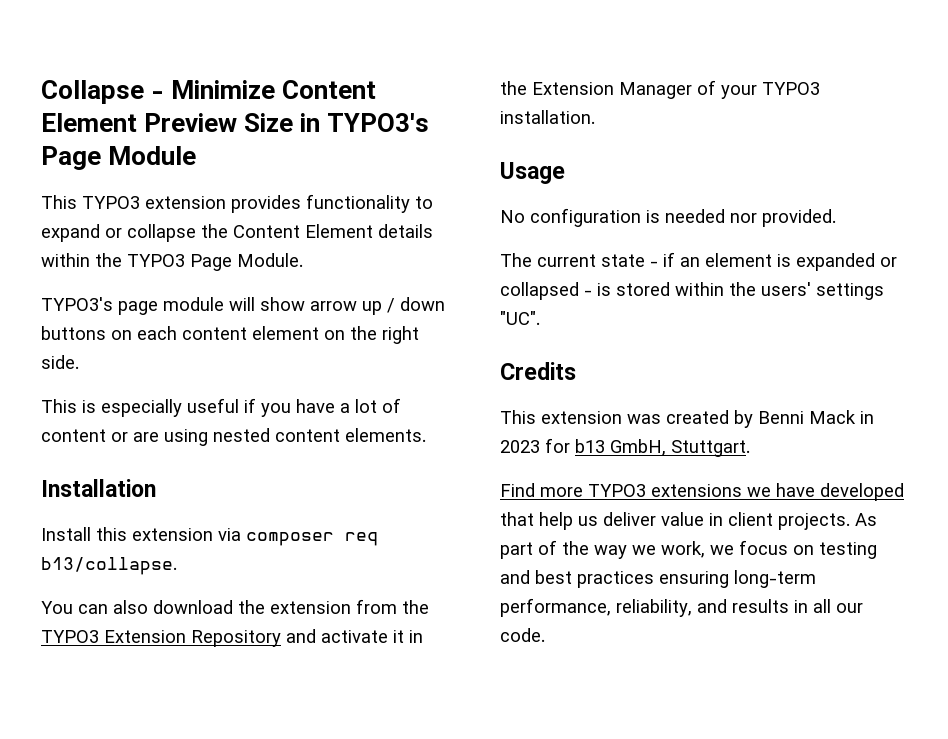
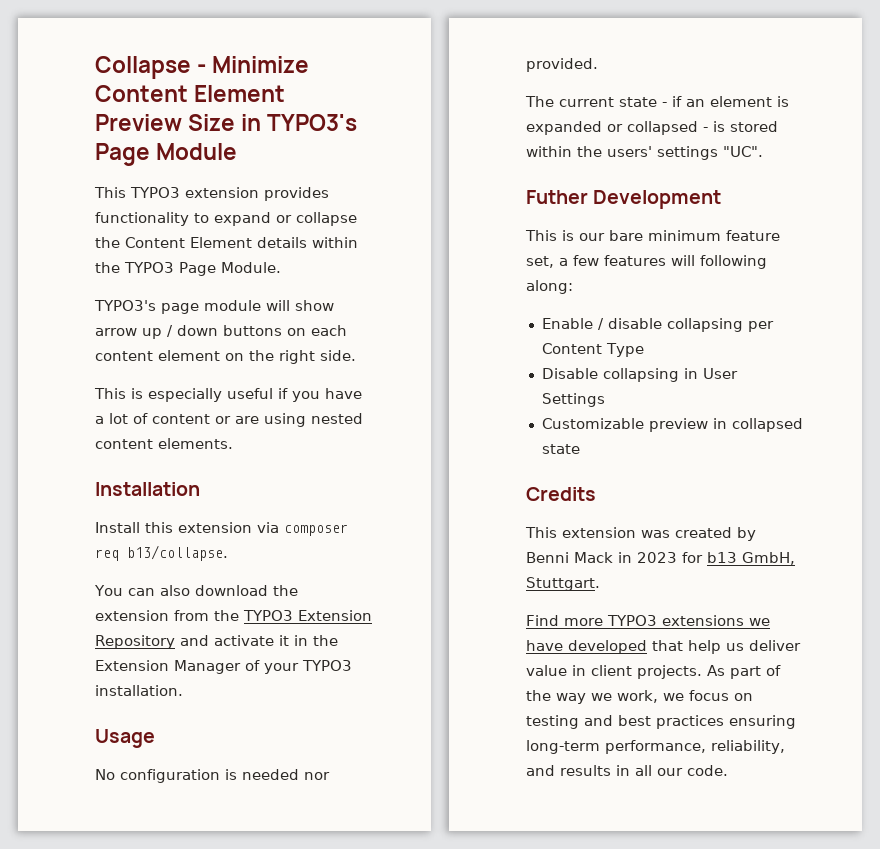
(540, 318) none -> [526,190,722,209] [525,230,780,241] [526,255,767,269] [526,280,573,294] [541,318,774,332] [541,343,644,357] [541,368,738,382] [541,393,605,407] [541,418,803,432] [541,444,580,454] // Futher Development // This is our bare minimum feature set, a few features will following along: // Enable / disable collapsing per Content Type // Disable collapsing in User Settings // Customizable preview in collapsed state

